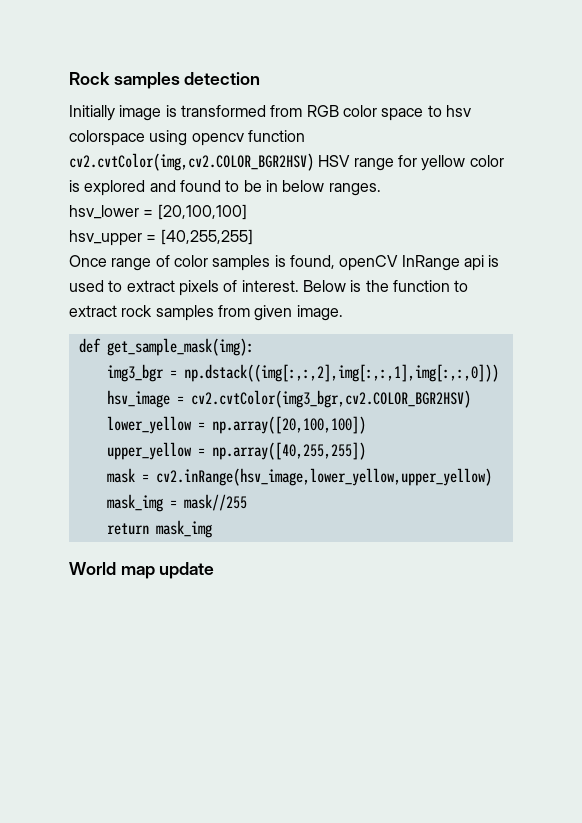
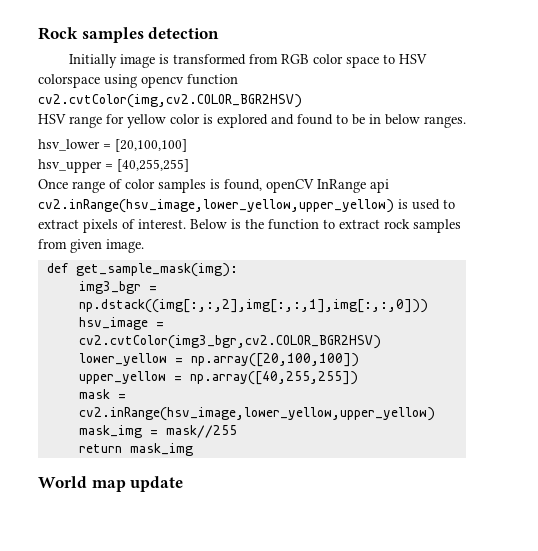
[445,105,471,117] hsv -> [399,54,428,64] HSV
(314, 162) none -> (302, 101) //
(484, 263) none -> [38,199,394,213] cv2.inRange(hsv_image,lower_yellow,upper_yellow)

